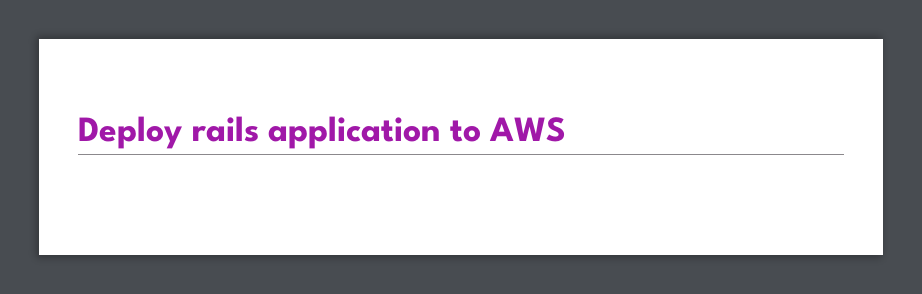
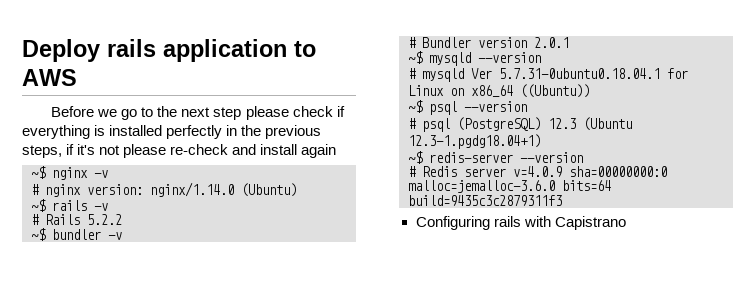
(567, 129) none -> [51,106,345,120] [22,125,322,139] [22,144,337,158] [31,166,108,180] [31,182,297,197] [31,199,108,212] [31,214,122,225] [31,228,122,241] [408,37,569,48] [408,51,541,66] [408,68,688,82] [408,84,590,98] [408,100,527,115] [408,117,632,132] [408,134,541,149] [408,151,583,164] [408,166,667,177] [408,180,611,193] [408,195,562,206] [415,216,626,230] // Before we go to the next step please check if everything is installed perfectly in the previous steps, if it's not please re-check and install again // ~$ nginx -v // # nginx version: nginx/1.14.0 (Ubuntu) // ~$ rails -v // # Rails 5.2.2 // ~$ bundler -v // # Bundler version 2.0.1 // ~$ mysqld --version // # mysqld Ver 5.7.31-0ubuntu0.18.04.1 for Linux on x86_64 ((Ubuntu)) // ~$ psql --version // # psql (PostgreSQL) 12.3 (Ubuntu 12.3-1.pgdg18.04+1) // ~$ redis-server --version // # Redis server v=4.0.9 sha=00000000:0 malloc=jemalloc-3.6.0 bits=64 build=9435c3c2879311f3 // Configuring rails with Capistrano

